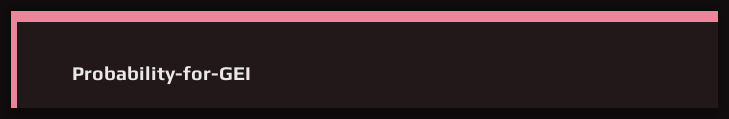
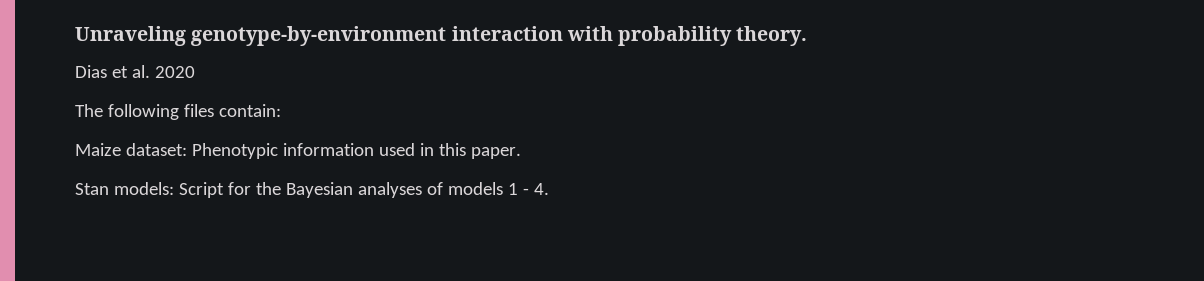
[72,66,251,85] Probability-for-GEI -> [75,26,808,46] [75,65,195,78] [75,104,281,120] [75,143,521,159] [75,182,549,198] Unraveling genotype-by-environment interaction with probability theory. // Dias et al. 2020 // The following files contain: // Maize dataset: Phenotypic information used in this paper. // Stan models: Script for the Bayesian analyses of models 1 - 4.

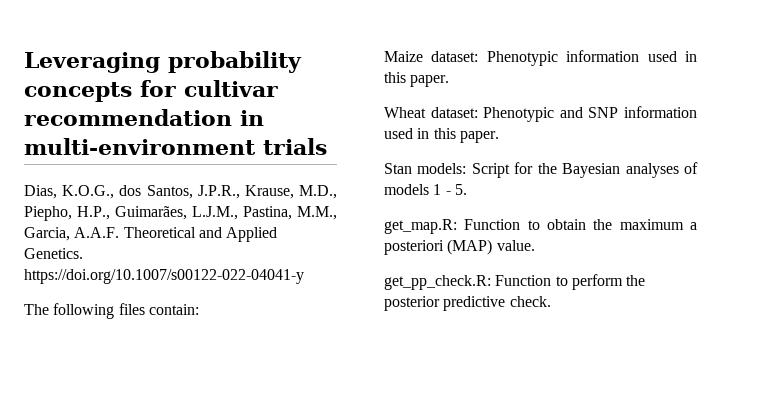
[75,26,808,46] [75,65,195,78] Unraveling genotype-by-environment interaction with probability theory. // Dias et al. 2020 -> [24,51,302,73] [24,80,278,102] [24,109,264,126] [24,138,327,155] [24,185,337,199] [24,206,337,221] [24,227,278,242] [24,248,83,259] [24,269,304,284] Leveraging probability concepts for cultivar recommendation in multi-environment trials // Dias, K.O.G., dos Santos, J.P.R., Krause, M.D., Piepho, H.P., Guimarães, L.J.M., Pastina, M.M., Garcia, A.A.F. Theoretical and Applied Genetics. https://doi.org/10.1007/s00122-022-04041-y
(521, 153) none -> [384,106,697,122] [384,128,499,143] // Wheat dataset: Phenotypic and SNP information used in this paper.
[533,183,549,195] 4. -> [454,184,467,195] [384,219,697,234] [384,239,535,255] [384,274,646,290] [384,296,551,311] 5. // get_map.R: Function to obtain the maximum a posteriori (MAP) value. // get_pp_check.R: Function to perform the posterior predictive check.

